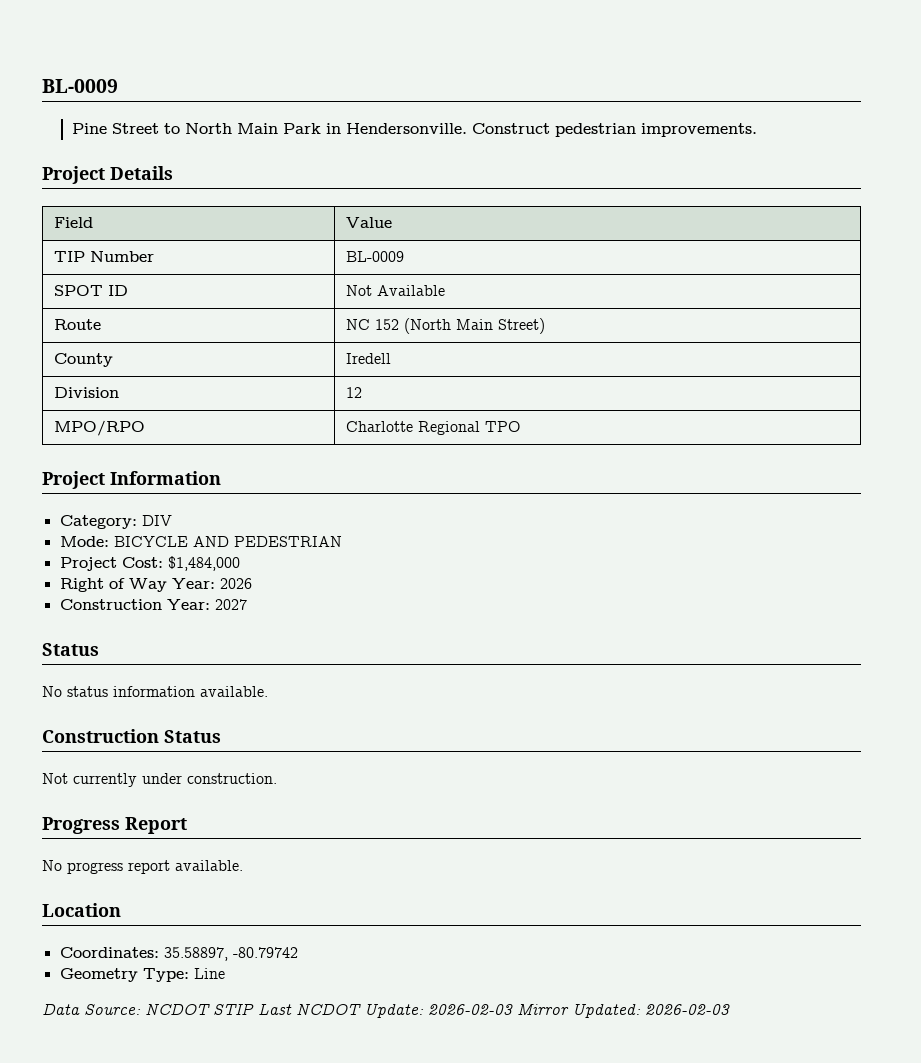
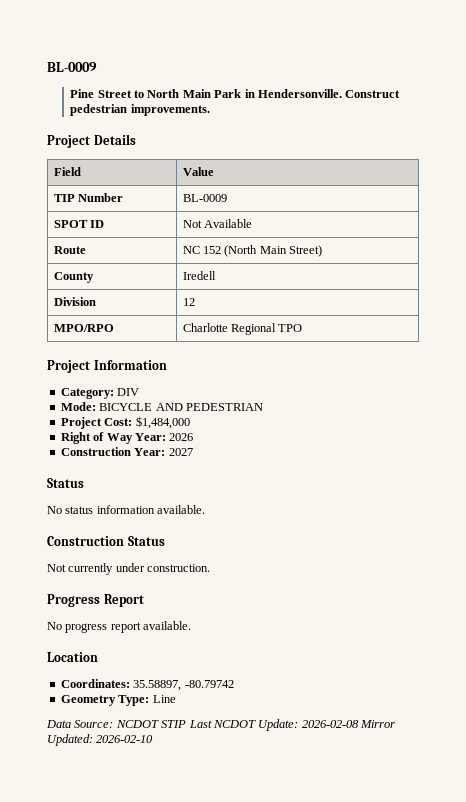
[428,1004,513,1015] 2026-02-03 -> [301,720,359,728] 2026-02-08
[645,1004,730,1015] 2026-02-03 -> [96,735,154,743] 2026-02-10

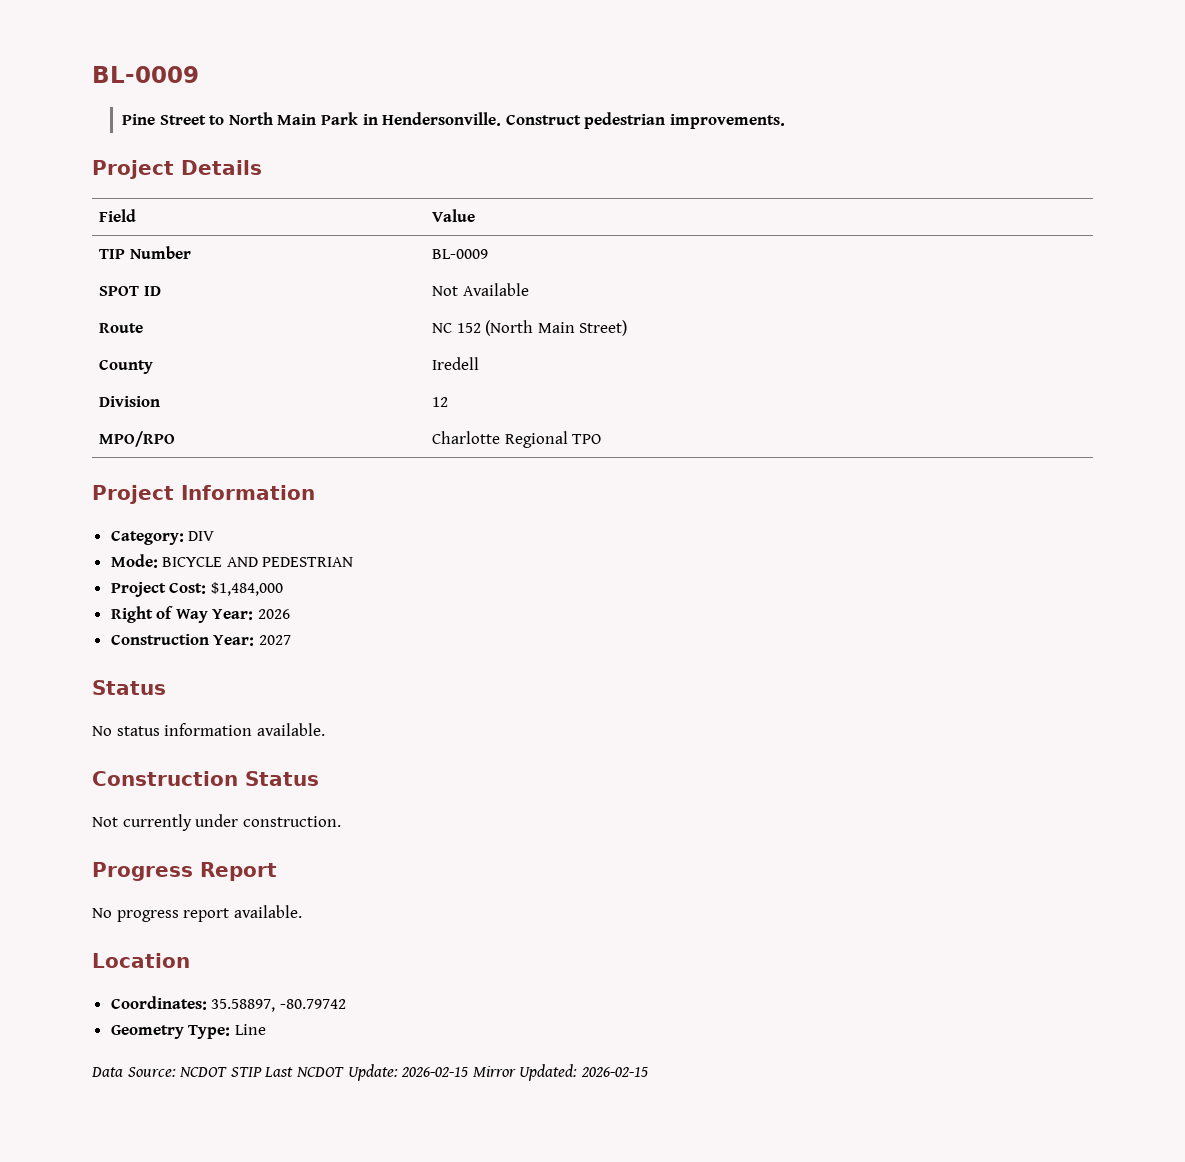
[301,720,359,728] 2026-02-08 -> [401,1067,469,1077] 2026-02-15
[96,735,154,743] 2026-02-10 -> [580,1067,648,1077] 2026-02-15

